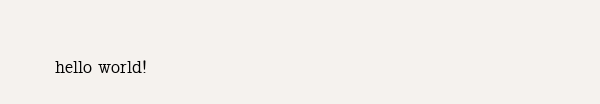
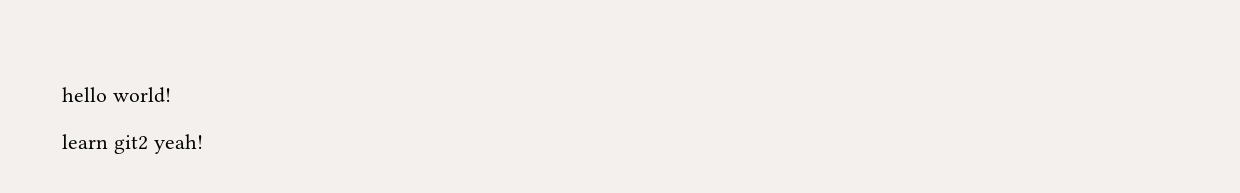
(147, 66) none -> [62,134,203,154] // learn git2 yeah!

